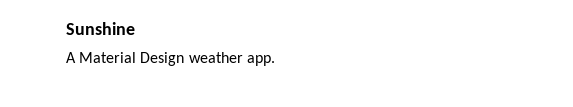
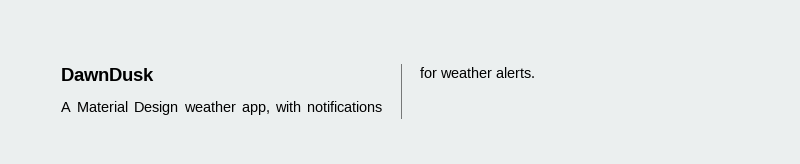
[66,22,135,35] Sunshine -> [61,68,154,81] DawnDusk
[246,55,275,66] app. -> [241,101,382,115] [420,67,535,78] app, with notifications for weather alerts.

